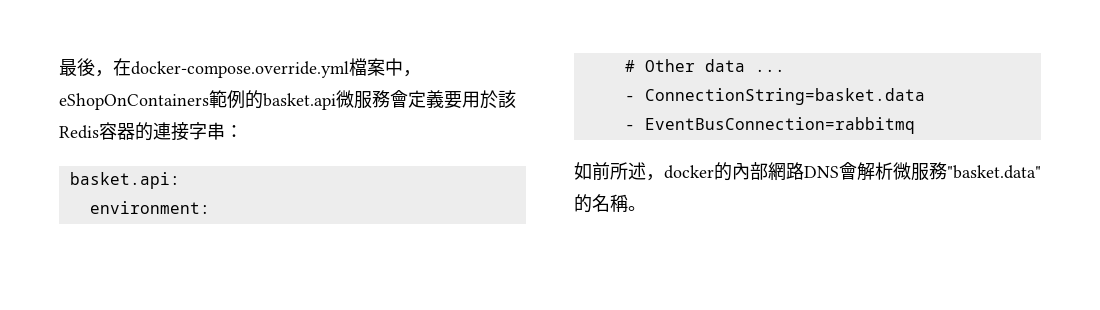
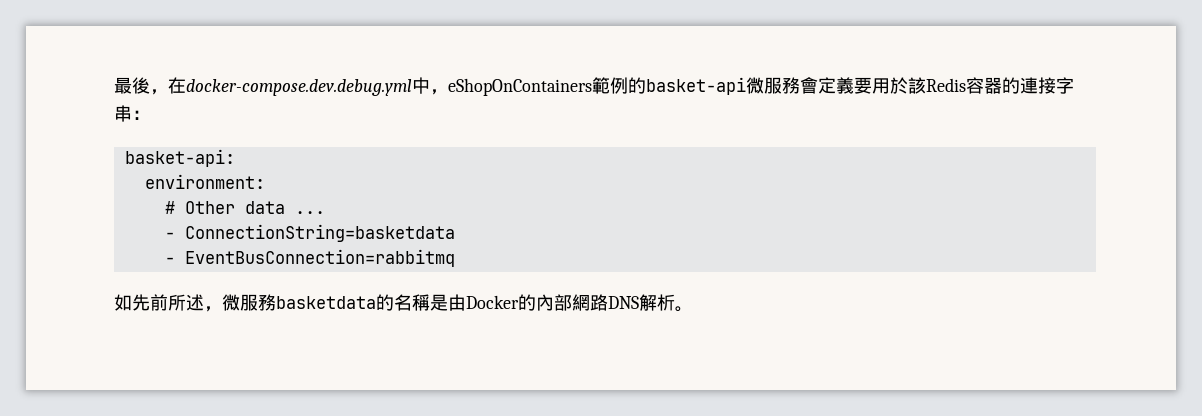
[131,58,385,78] docker-compose.override.yml檔案 -> [186,79,412,96] docker-compose.dev.debug.yml
[263,93,336,110] basket.api -> [646,77,746,95] basket-api
[69,172,180,189] basket.api: -> [124,149,235,167] basket-api:
[644,88,925,105] ConnectionString=basket.data -> [184,224,455,242] ConnectionString=basketdata
(592, 171) none -> [132,294,150,311] 先
[664,162,1041,181] [574,194,628,213] docker的內部網路DNS會解析微服務"basket.data"的名稱 -> [222,294,675,311] 微服務basketdata的名稱是由Docker的內部網路DNS解析

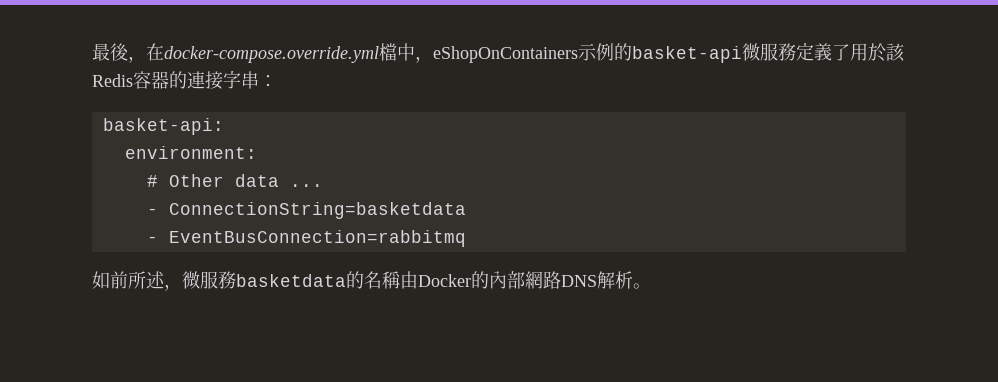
[186,79,412,96] docker-compose.dev.debug.yml -> [164,43,397,63] docker-compose.override.yml檔
[592,77,610,94] 範 -> [578,43,597,61] 示
[800,77,872,94] 會定義要 -> [796,42,850,61] 定義了
[132,294,150,311] 先 -> (110, 280) none
[430,294,448,311] 是 -> (401, 280) none

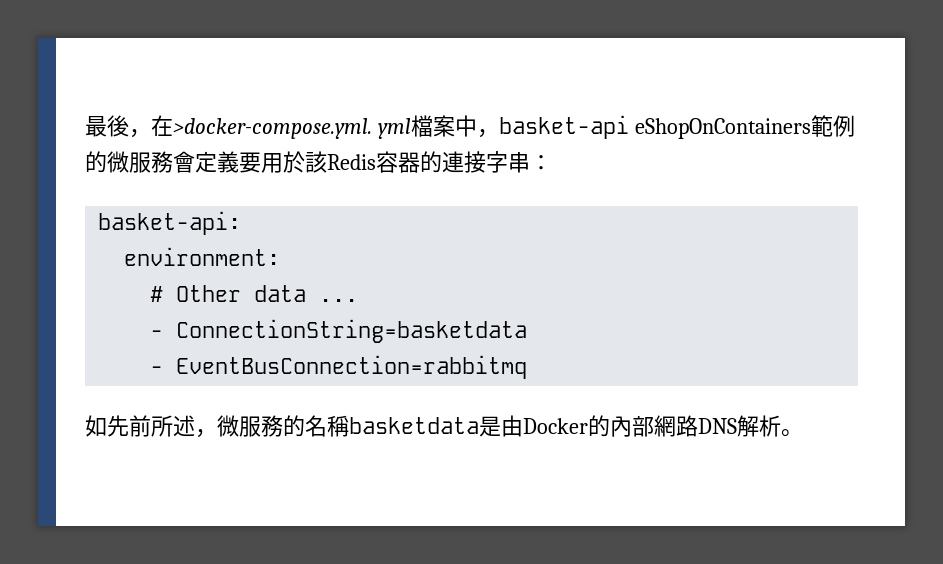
[164,42,850,63] docker-compose.override.yml檔中，eShopOnContainers示例的basket-api微服務定義了 -> [173,115,855,139] [85,151,261,173] >docker-compose.yml. yml檔案中，basket-api eShopOnContainers範例的微服務會定義要
(110, 280) none -> [107,415,129,437] 先
[236,271,401,289] basketdata的名稱 -> [283,415,501,437] 的名稱basketdata是

